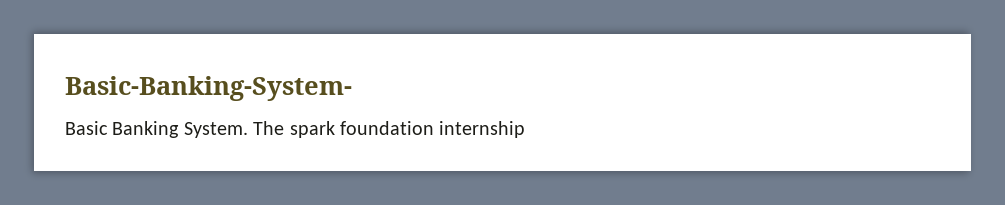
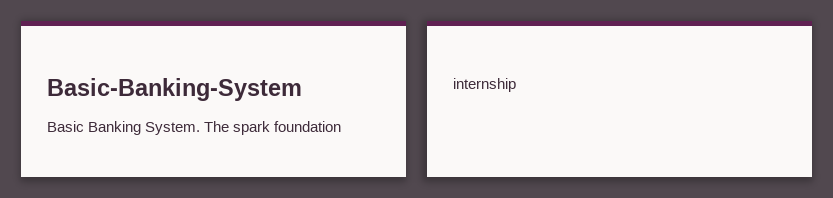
[65,76,352,101] Basic-Banking-System- -> [47,78,302,101] Basic-Banking-System

